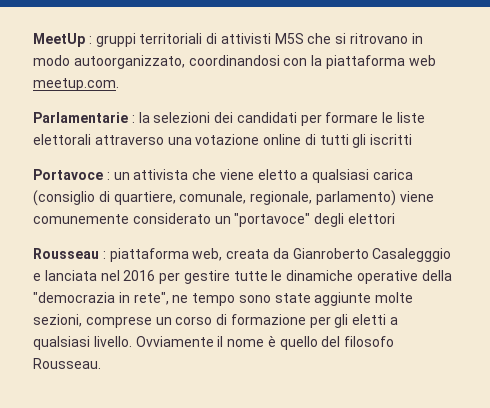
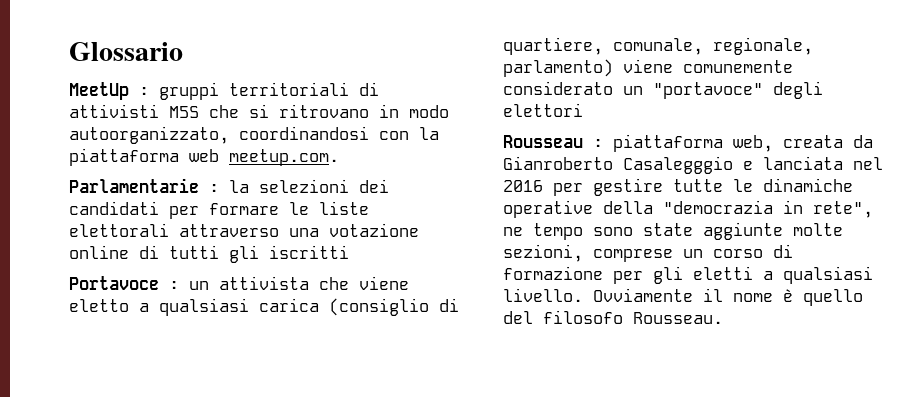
(33, 40) none -> [69,42,183,61] Glossario //

